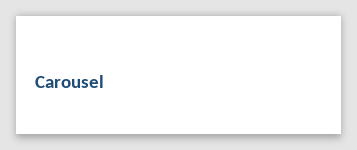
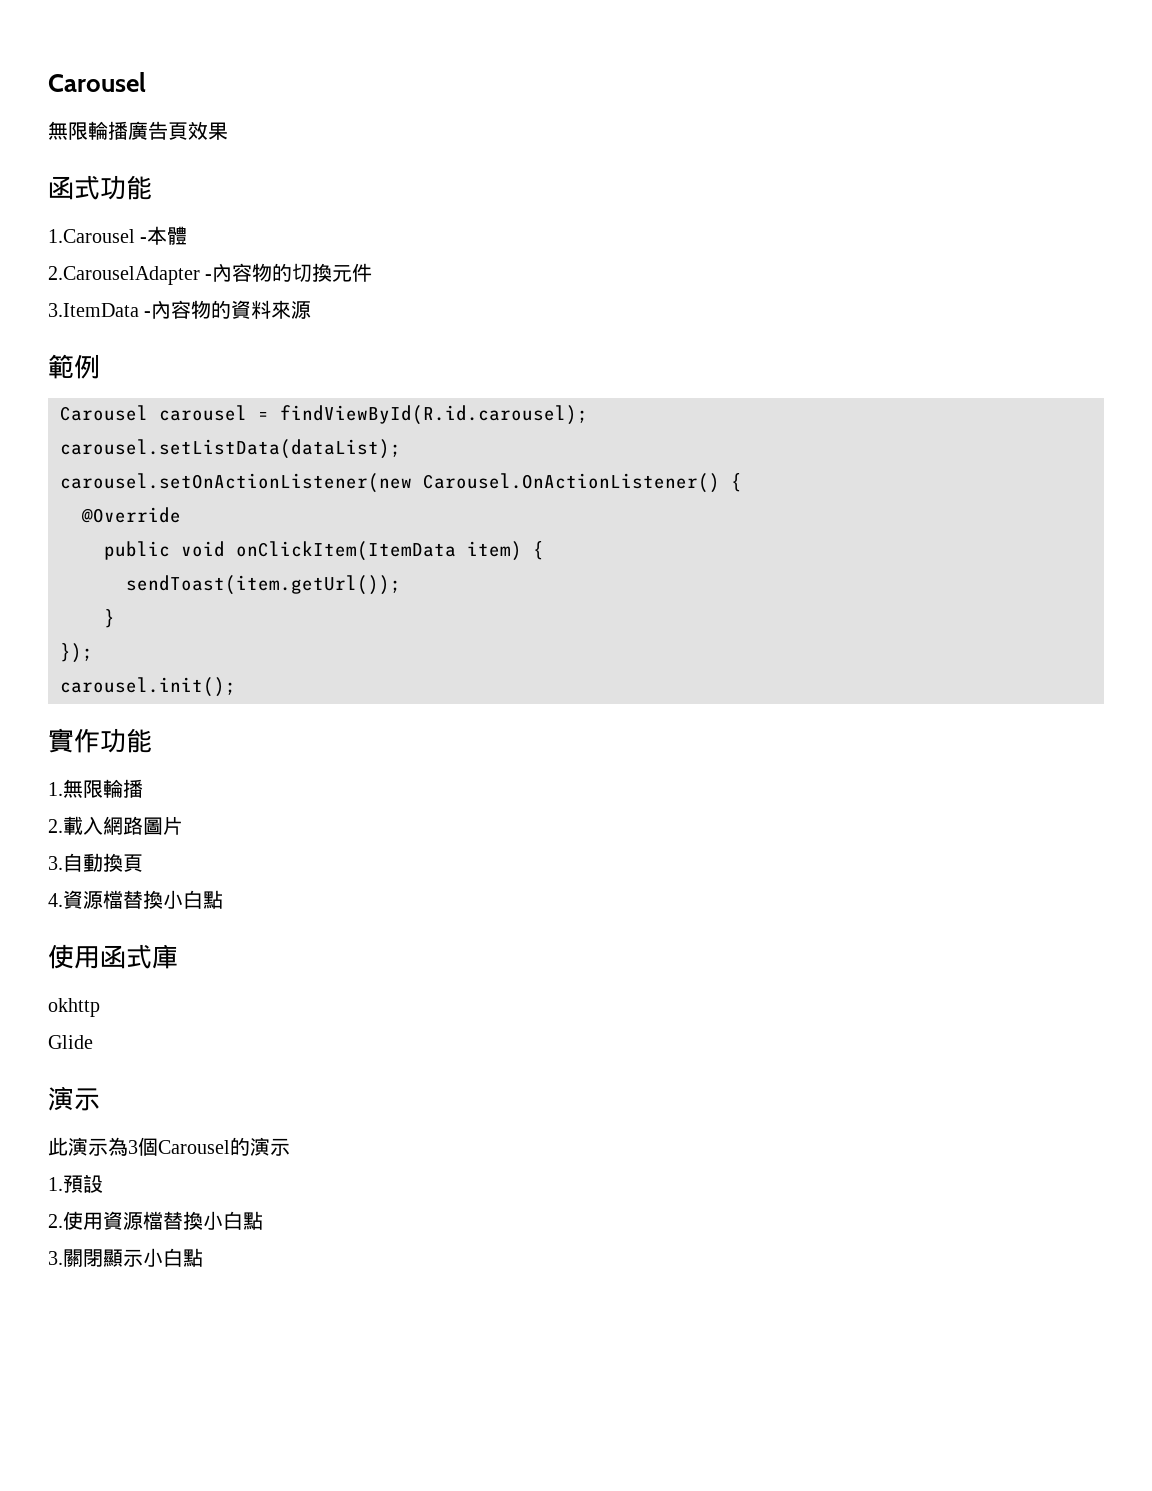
[35,75,104,88] Carousel -> [48,72,146,92] [48,121,228,140] [48,175,152,200] [48,226,188,245] [48,263,373,285] [48,300,312,319] [48,354,100,379] [60,405,588,425] [60,439,401,459] [60,473,742,493] [81,507,181,523] [104,541,544,561] [126,575,401,595] [104,609,115,628] [60,643,93,663] [60,677,236,697] [48,728,152,753] [48,779,143,798] [48,816,183,835] [48,853,143,872] [48,890,223,909] [48,944,178,969] [48,998,100,1017] [48,1035,93,1049] [48,1086,100,1111] [48,1137,290,1156] [48,1174,103,1193] [48,1211,263,1230] [48,1248,203,1267] Carousel // 無限輪播廣告頁效果 // 函式功能 // 1.Carousel -本體 // 2.CarouselAdapter -內容物的切換元件 // 3.ItemData -內容物的資料來源 // 範例 // Carousel carousel = findViewById(R.id.carousel); // carousel.setListData(dataList); // carousel.setOnActionListener(new Carousel.OnActionListener() { // @Override // public void onClickItem(ItemData item) { // sendToast(item.getUrl()); // } // }); // carousel.init(); // 實作功能 // 1.無限輪播 // 2.載入網路圖片 // 3.自動換頁 // 4.資源檔替換小白點 // 使用函式庫 // okhttp // Glide // 演示 // 此演示為3個Carousel的演示 // 1.預設 // 2.使用資源檔替換小白點 // 3.關閉顯示小白點

